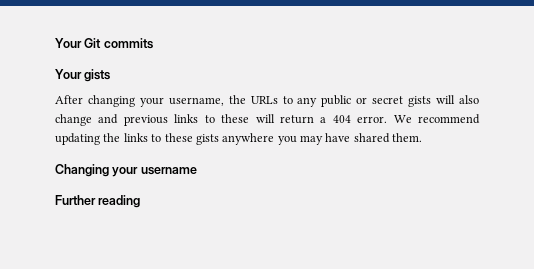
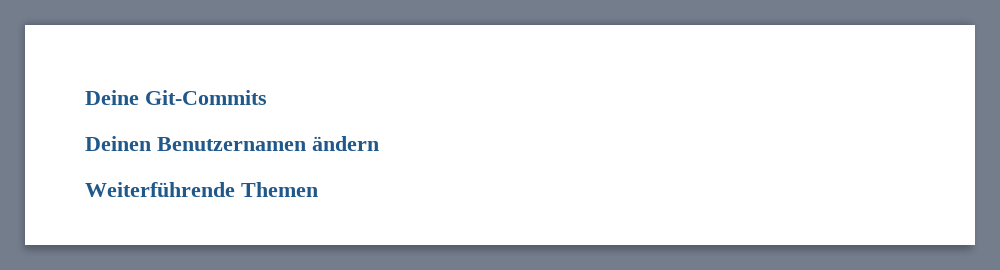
[55,38,153,49] [55,69,111,82] [55,95,479,107] [55,114,481,126] [55,133,423,145] [55,164,197,177] [55,195,141,208] Your Git commits // Your gists // After changing your username, the URLs to any public or secret gists will also change and previous links to these will return a 404 error. We recommend updating the links to these gists anywhere you may have shared them. // Changing your username // Further reading -> [85,90,267,105] [85,136,379,151] [85,182,318,197] Deine Git-Commits // Deinen Benutzernamen ändern // Weiterführende Themen

